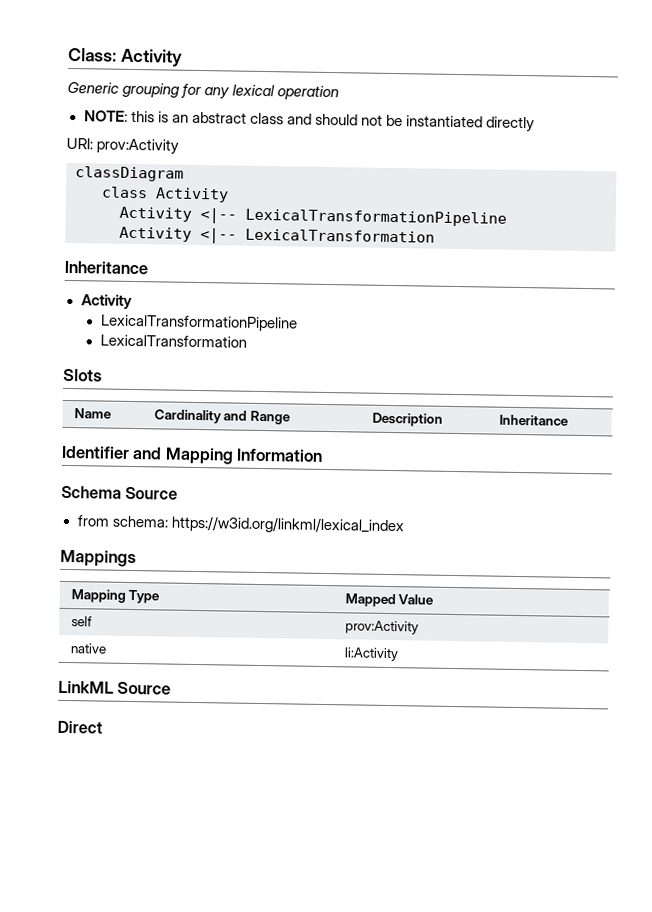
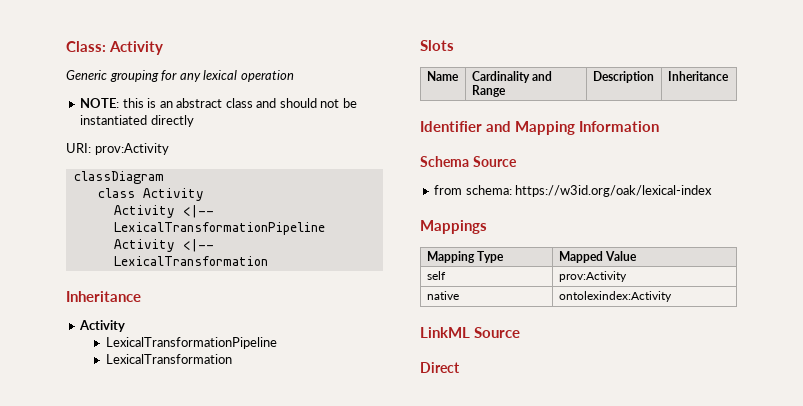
[170,515,405,535] https://w3id.org/linkml/lexical_index -> [515,185,713,197] https://w3id.org/oak/lexical-index
[343,647,399,662] li:Activity -> [558,291,672,302] ontolexindex:Activity

